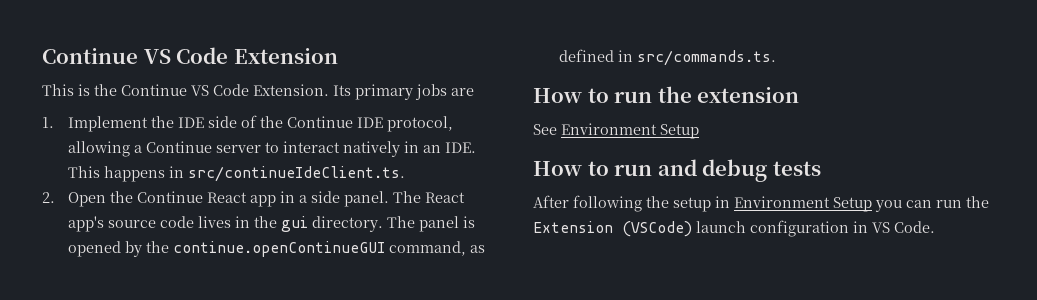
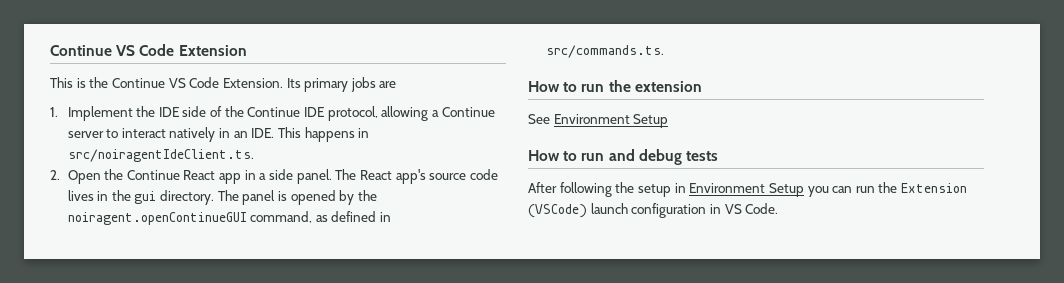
[188,166,406,182] src/continueIdeClient.ts. -> [67,149,254,162] src/noiragentIdeClient.ts.
[173,241,386,257] continue.openContinueGUI -> [67,212,247,225] noiragent.openContinueGUI

